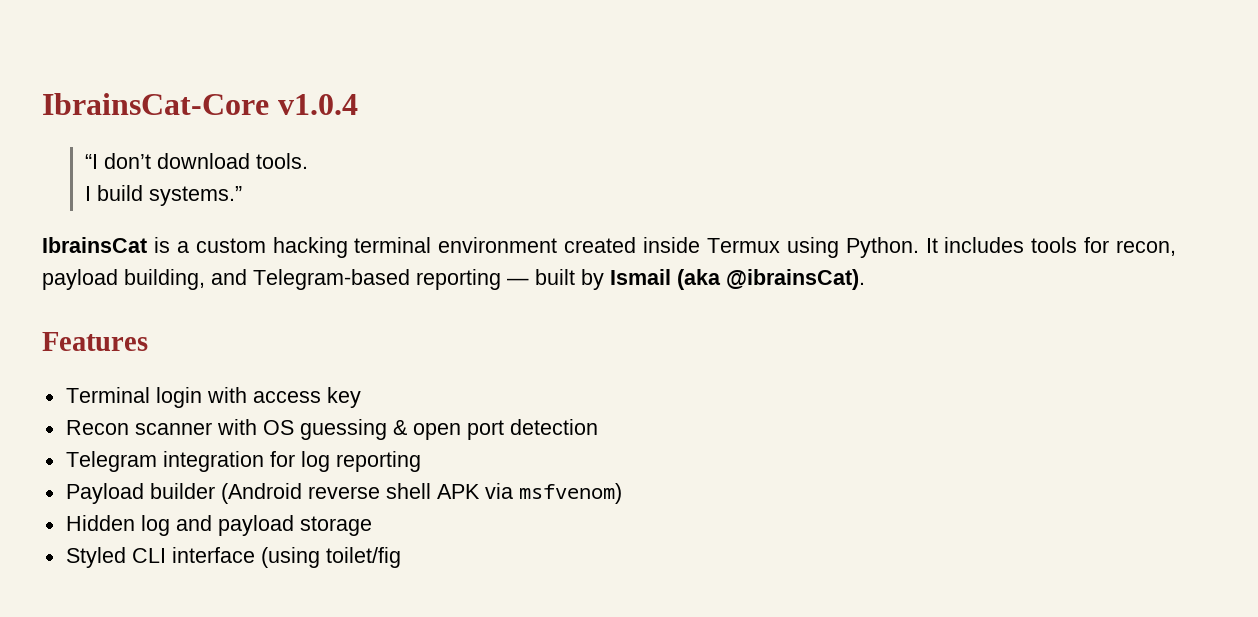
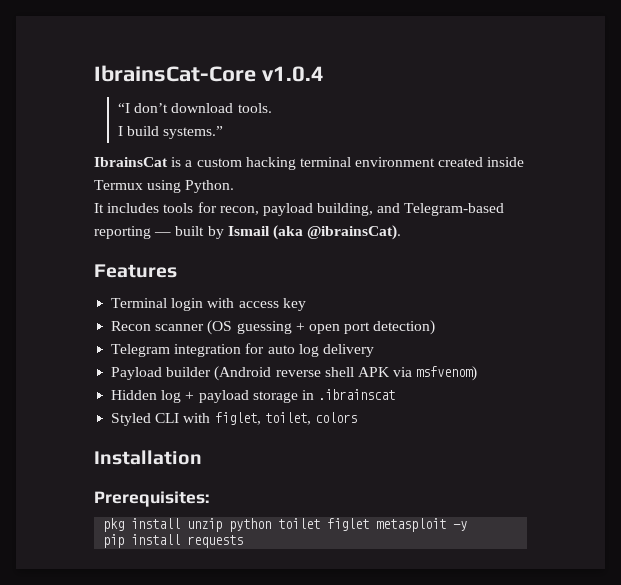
(919, 247) none -> (235, 186) //
[216,419,407,440] with OS guessing & -> [207,320,305,335] (OS guessing +
[509,419,598,435] detection -> [373,320,436,335] detection)
[300,451,421,472] log reporting -> [267,344,374,357] auto log delivery
[175,515,212,531] and -> [185,391,195,400] +
(372, 526) none -> [301,389,396,400] in .ibrainscat
[171,547,401,568] interface (using toilet/fig -> [183,412,357,425] [94,450,202,465] [94,491,209,507] [103,518,468,532] [103,534,244,548] with figlet, toilet, colors // Installation // Prerequisites: // pkg install unzip python toilet figlet metasploit -y // pip install requests

